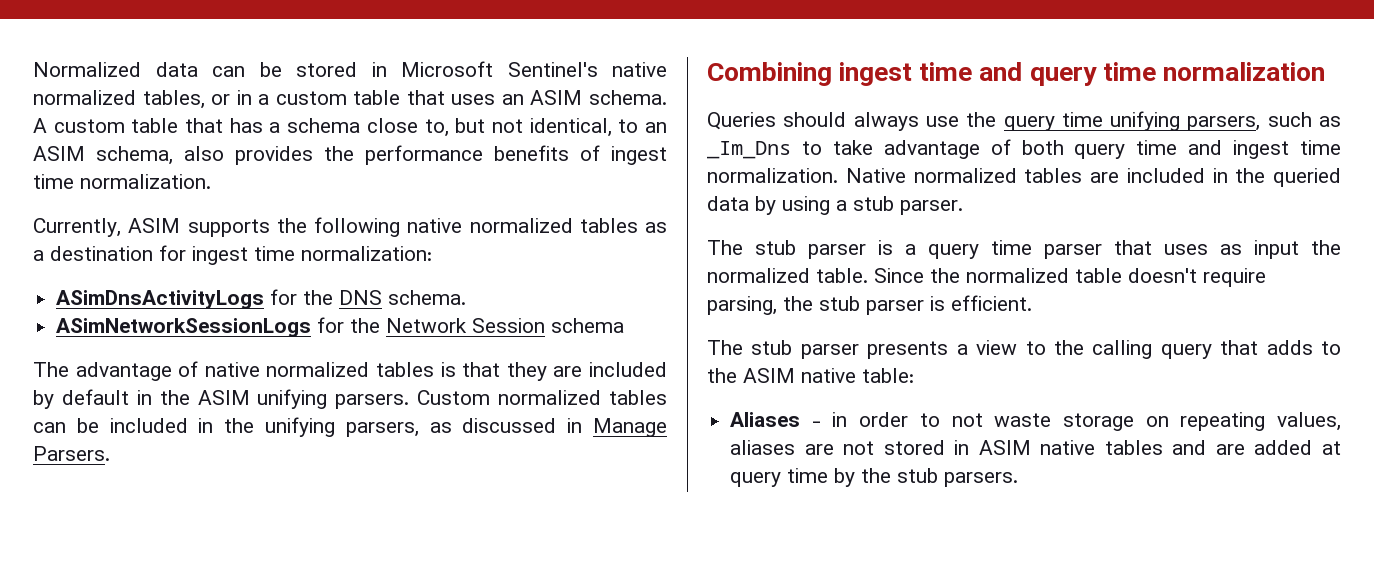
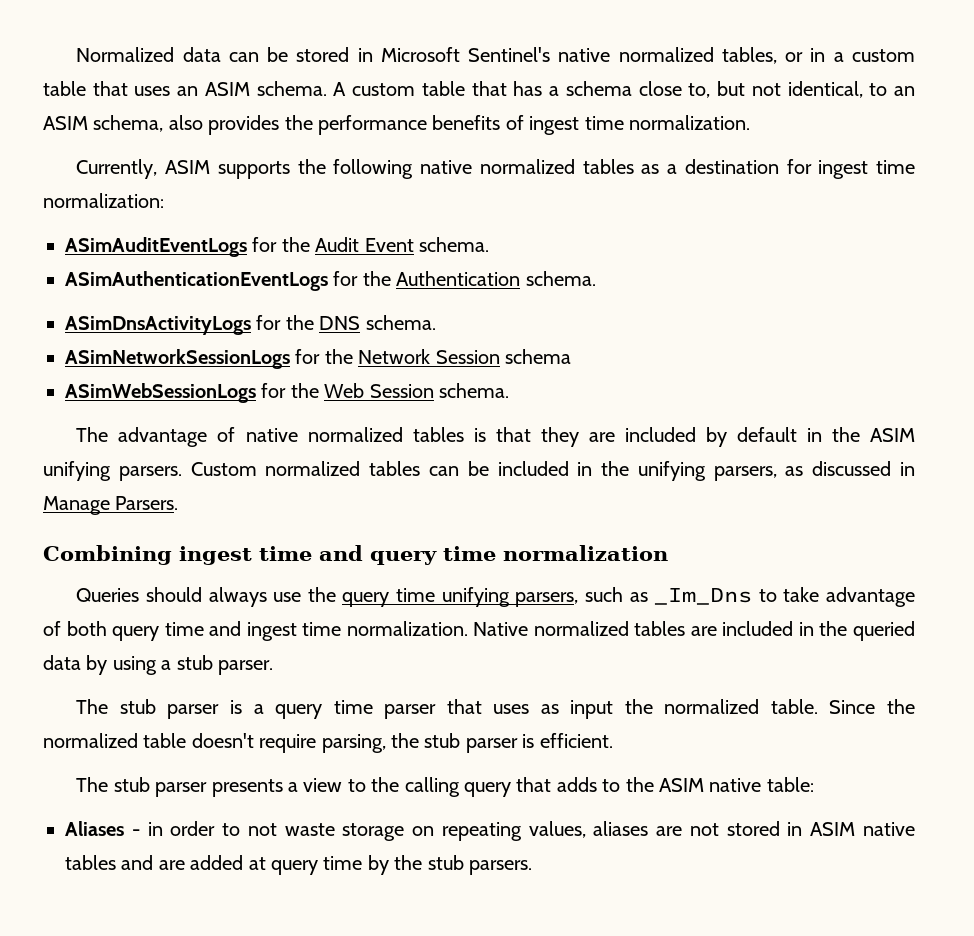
(432, 253) none -> [65,237,489,257] [65,271,596,291] // ASimAuditEventLogs for the Audit Event schema. // ASimAuthenticationEventLogs for the Authentication schema.
(625, 325) none -> [65,383,509,403] // ASimWebSessionLogs for the Web Session schema.

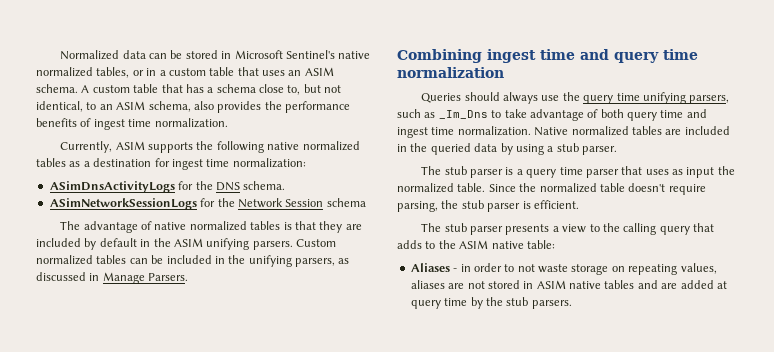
[65,237,489,257] [65,271,596,291] // ASimAuditEventLogs for the Audit Event schema. // ASimAuthenticationEventLogs for the Authentication schema. -> (306, 163) none
[65,383,509,403] // ASimWebSessionLogs for the Web Session schema. -> (366, 202) none

